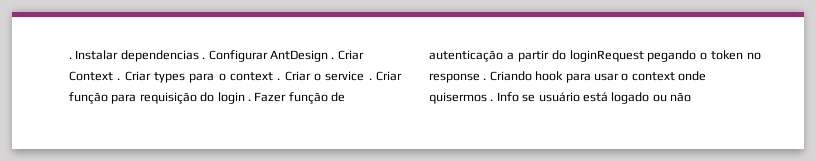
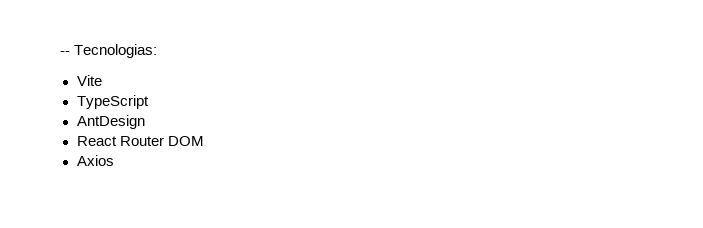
[69,50,364,62] [69,71,402,83] [69,92,345,104] [429,50,761,62] [429,71,706,83] [429,92,691,104] . Instalar dependencias . Configurar AntDesign . Criar Context . Criar types para o context . Criar o service . Criar função para requisição do login . Fazer função de autenticação a partir do loginRequest pegando o token no response . Criando hook para usar o context onde quisermos . Info se usuário está logado ou não -> [60,44,158,58] [76,75,102,86] [76,95,149,109] [76,115,145,129] [76,136,204,146] [76,155,114,166] -- Tecnologias: // Vite // TypeScript // AntDesign // React Router DOM // Axios

